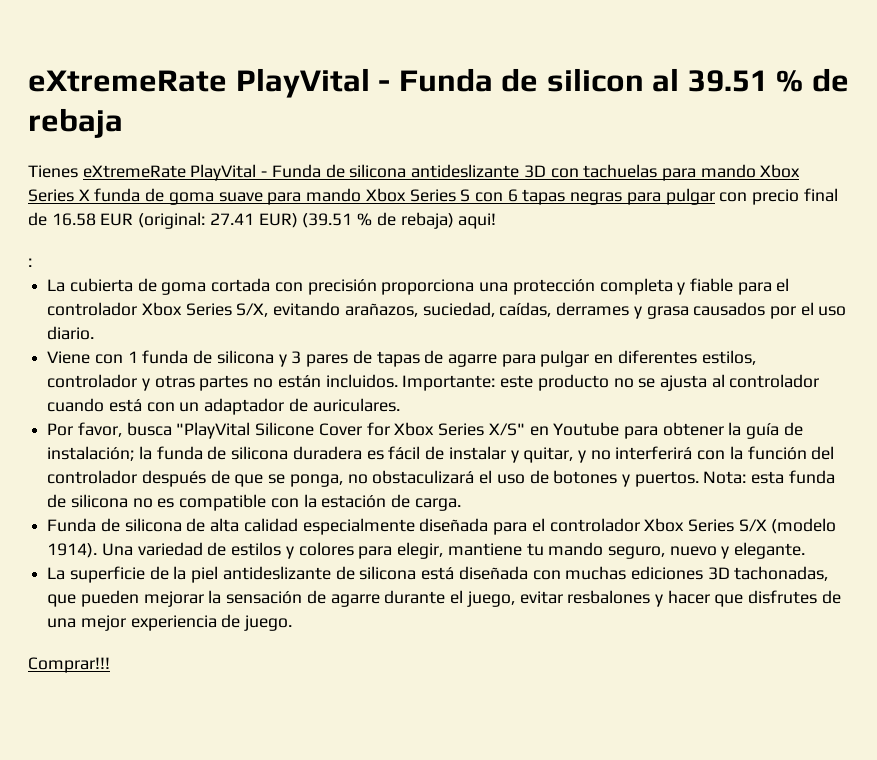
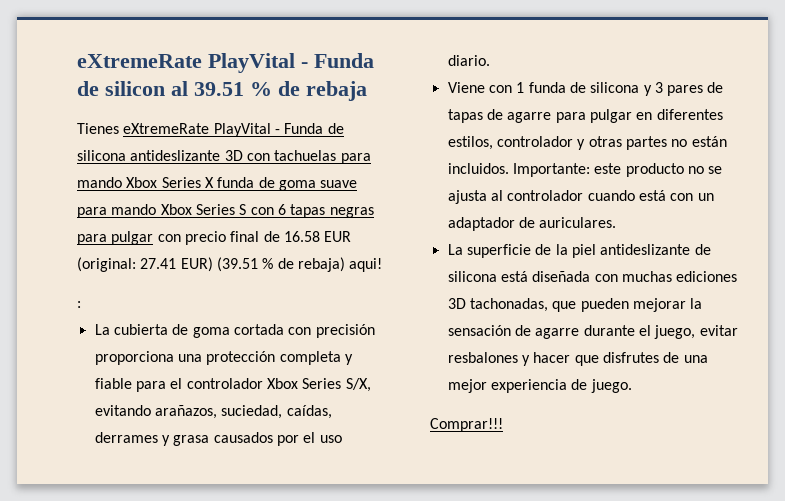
[47,422,803,439] [47,446,835,463] [47,470,835,487] [47,494,461,511] [47,518,837,535] [47,542,806,559] // Por favor, busca "PlayVital Silicone Cover for Xbox Series X/S" en Youtube para obtener la guía de instalación; la funda de silicona duradera es fácil de instalar y quitar, y no interferirá con la función del controlador después de que se ponga, no obstaculizará el uso de botones y puertos. Nota: esta funda de silicona no es compatible con la estación de carga. // Funda de silicona de alta calidad especialmente diseñada para el controlador Xbox Series S/X (modelo 1914). Una variedad de estilos y colores para elegir, mantiene tu mando seguro, nuevo y elegante. -> (617, 222) none

